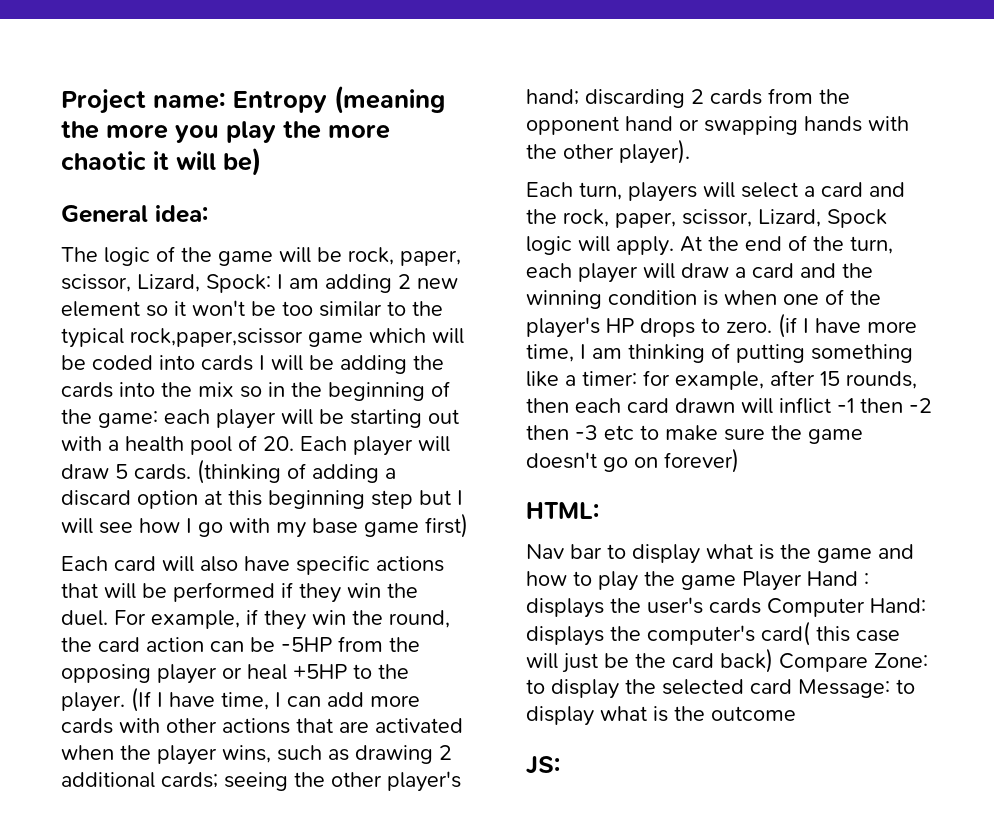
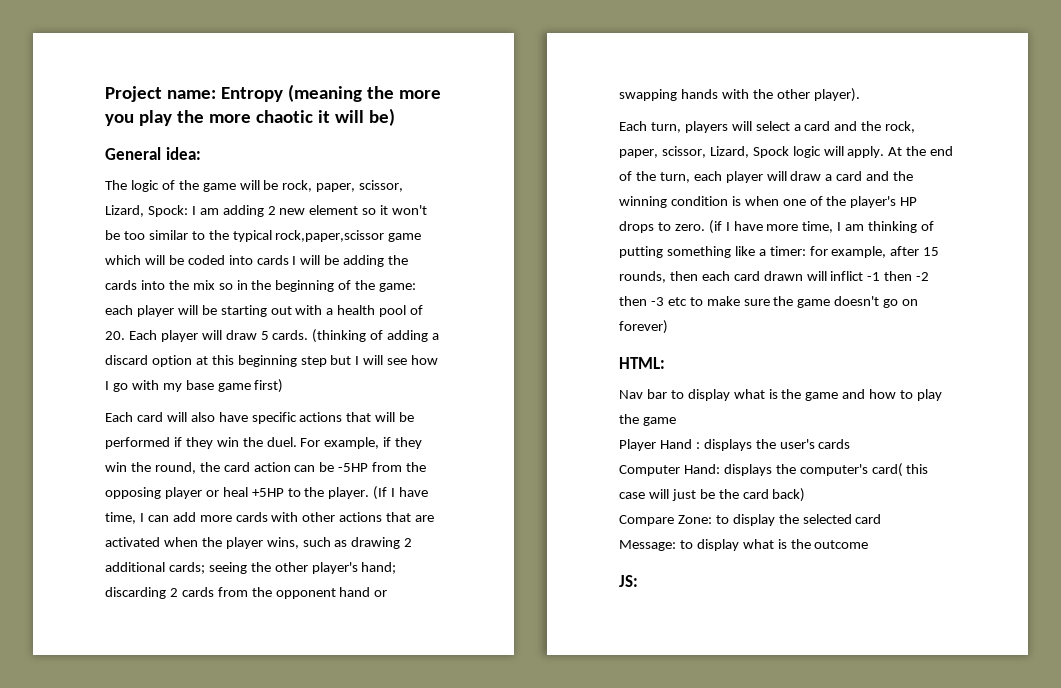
(736, 582) none -> (676, 421) //
(761, 606) none -> (851, 444) //
(773, 660) none -> (806, 495) //
(792, 686) none -> (882, 519) //

